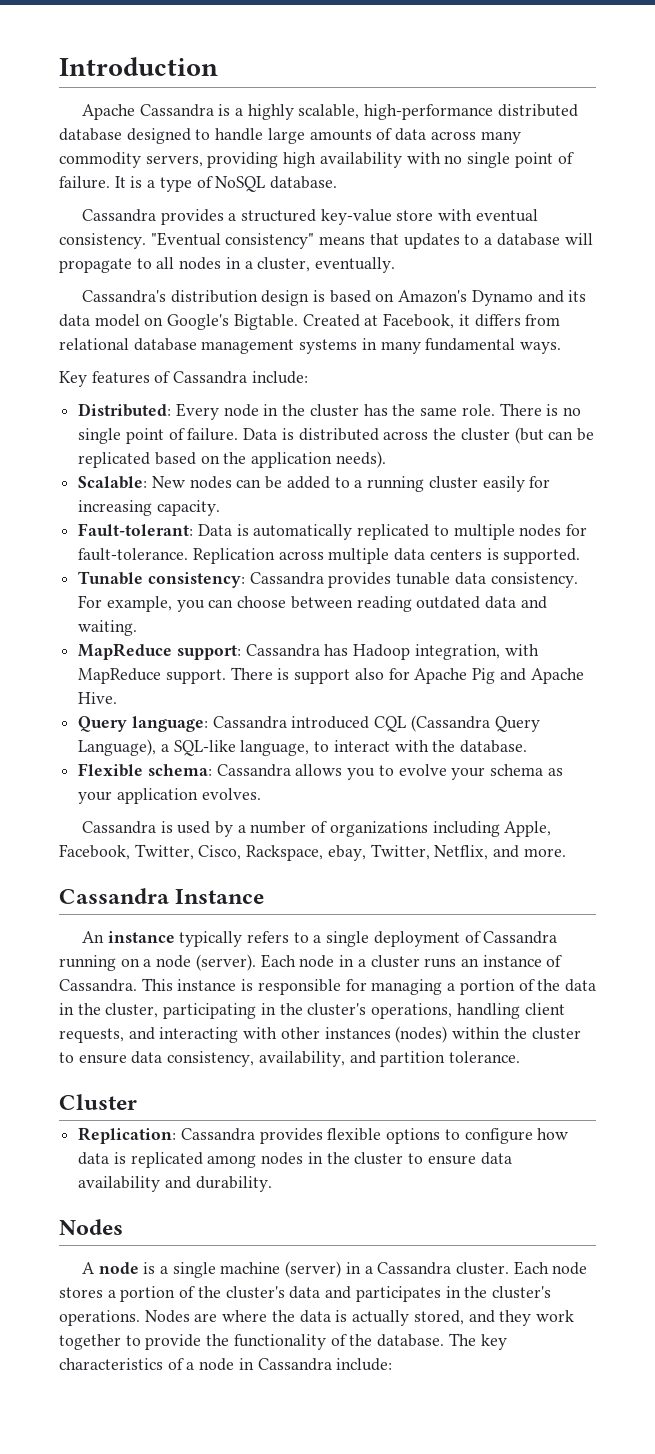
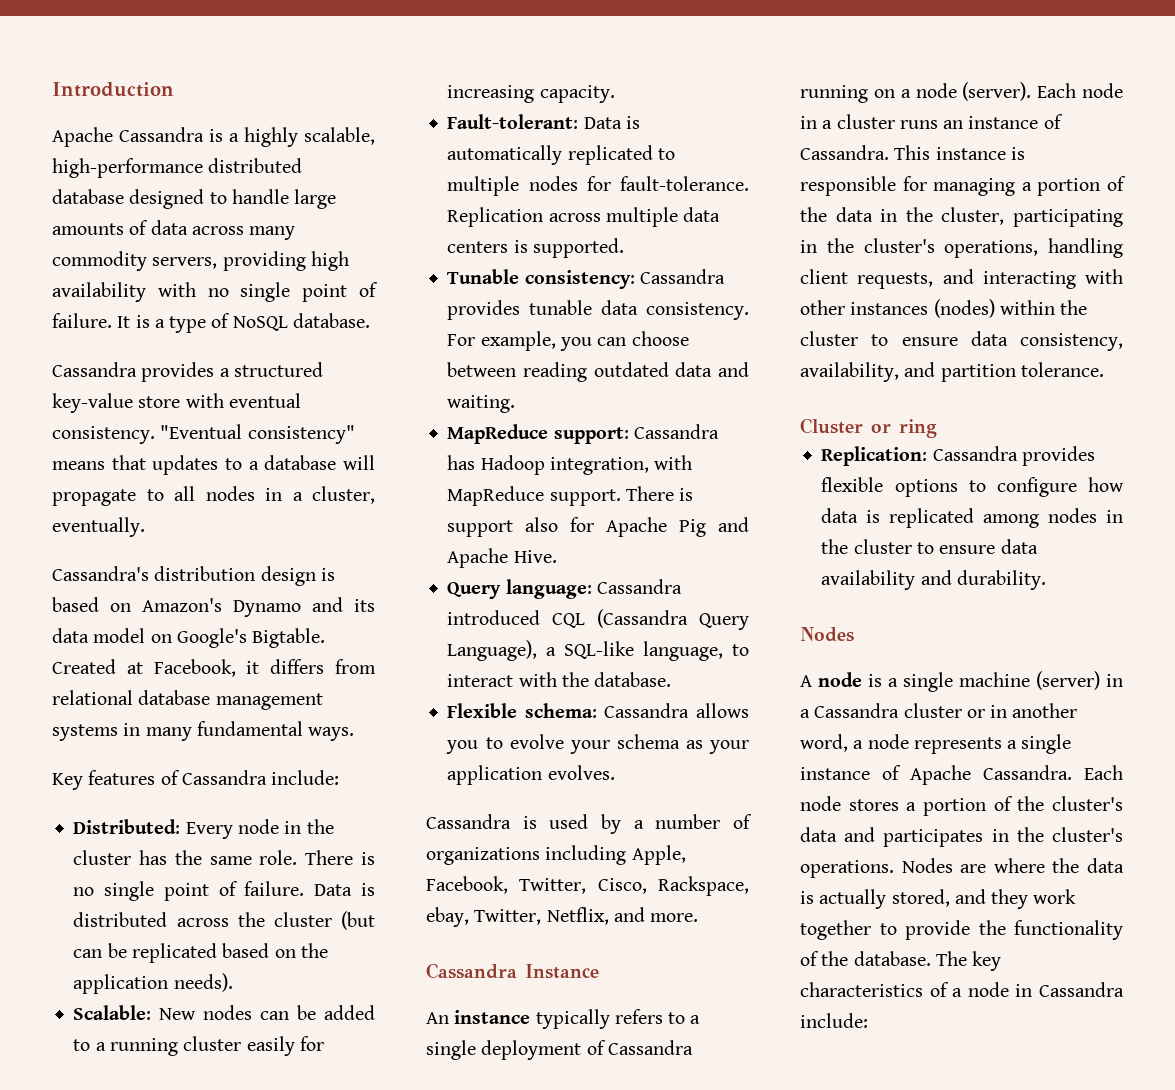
(137, 1102) none -> [871,419,937,438] or ring
[456,1262,510,1275] cluster. -> [903,703,1078,718] [800,734,1072,754] [800,765,1072,785] cluster or in another word, a node represents a single instance of Apache Cassandra.

